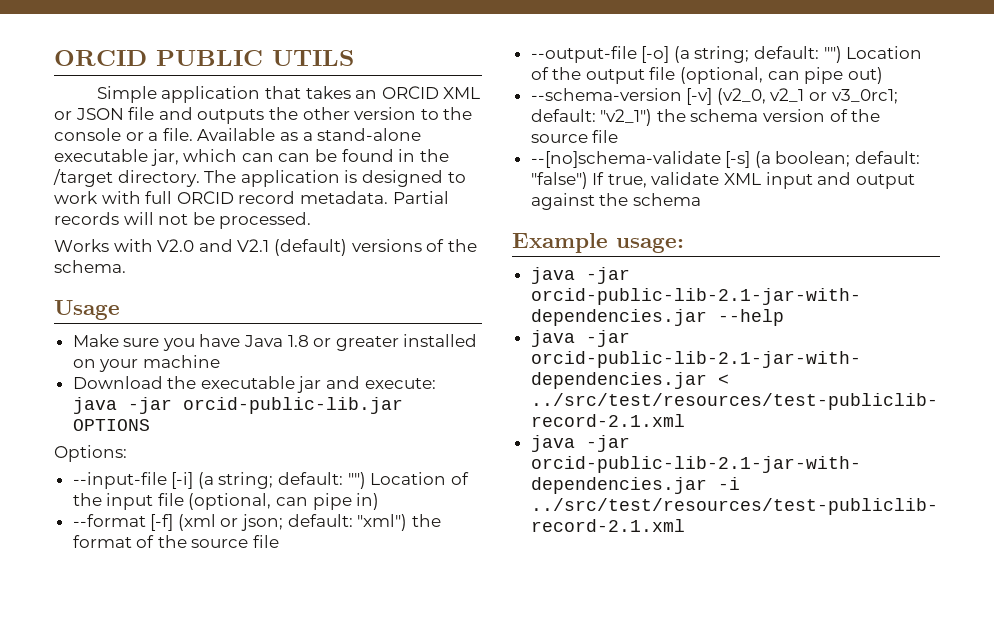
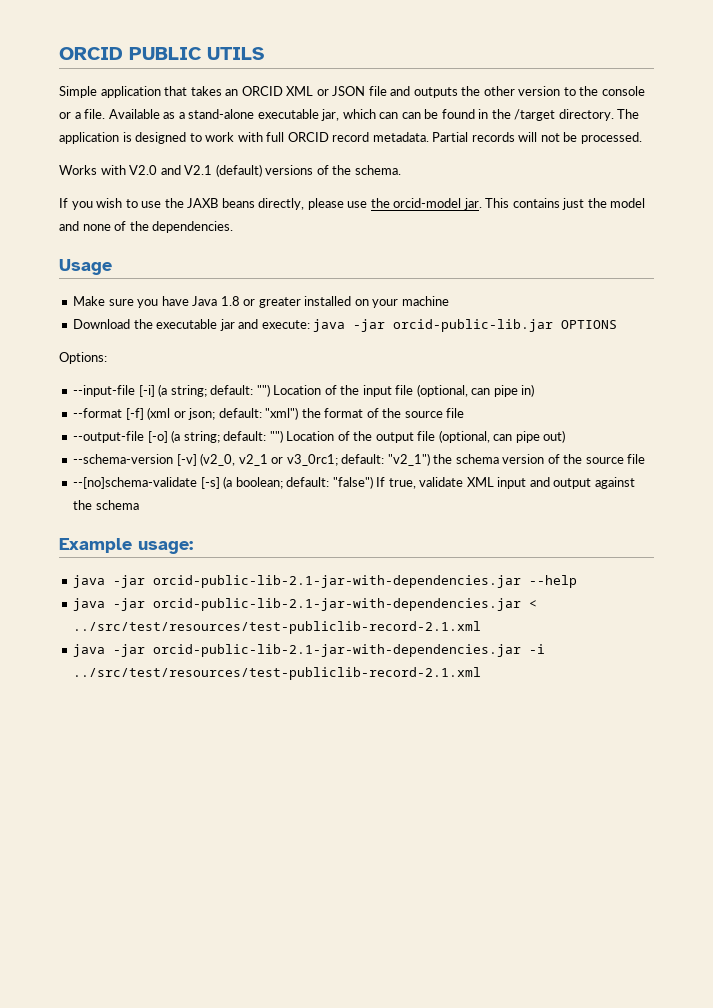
(126, 266) none -> [59,198,646,210] [59,221,234,233] // If you wish to use the JAXB beans directly, please use the orcid-model jar. This contains just the model and none of the dependencies.

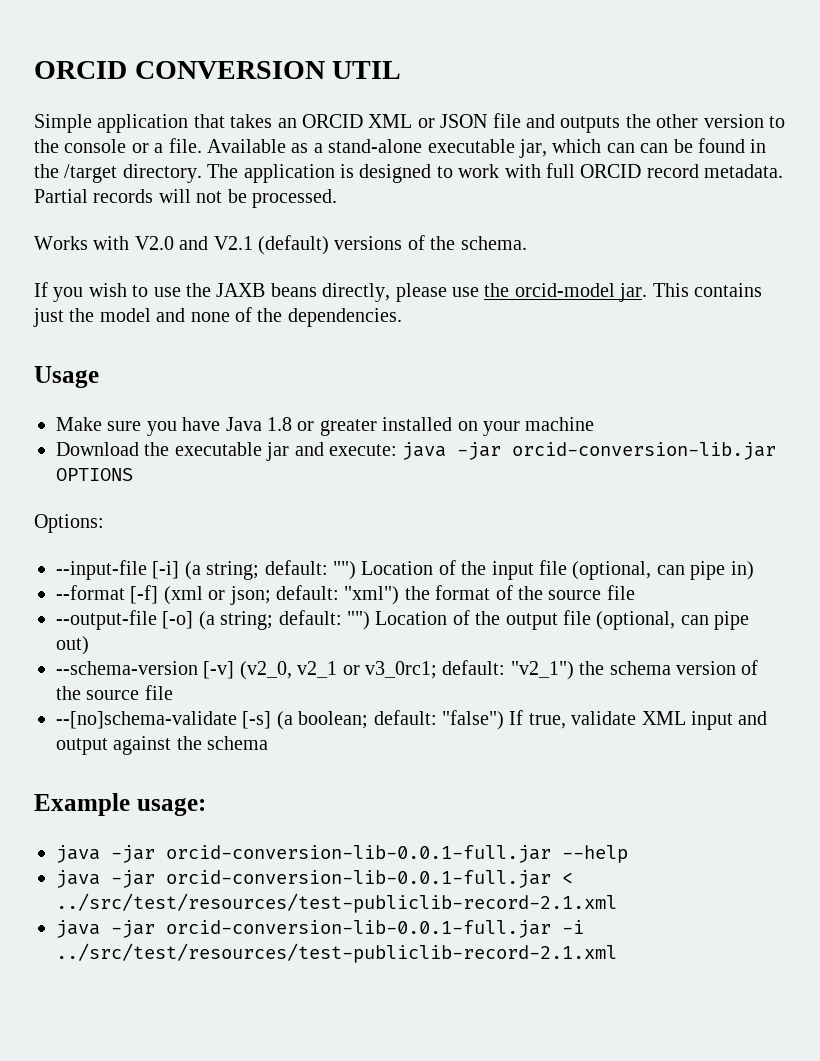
[59,47,264,60] ORCID PUBLIC UTILS -> [34,61,402,79] ORCID CONVERSION UTIL
[393,319,554,332] orcid-public-lib.jar -> [512,442,777,460] orcid-conversion-lib.jar
[153,575,522,588] orcid-public-lib-2.1-jar-with-dependencies.jar -> [166,845,551,863] orcid-conversion-lib-0.0.1-full.jar
[153,598,522,611] orcid-public-lib-2.1-jar-with-dependencies.jar -> [166,870,551,888] orcid-conversion-lib-0.0.1-full.jar
[153,644,522,657] orcid-public-lib-2.1-jar-with-dependencies.jar -> [166,920,551,938] orcid-conversion-lib-0.0.1-full.jar

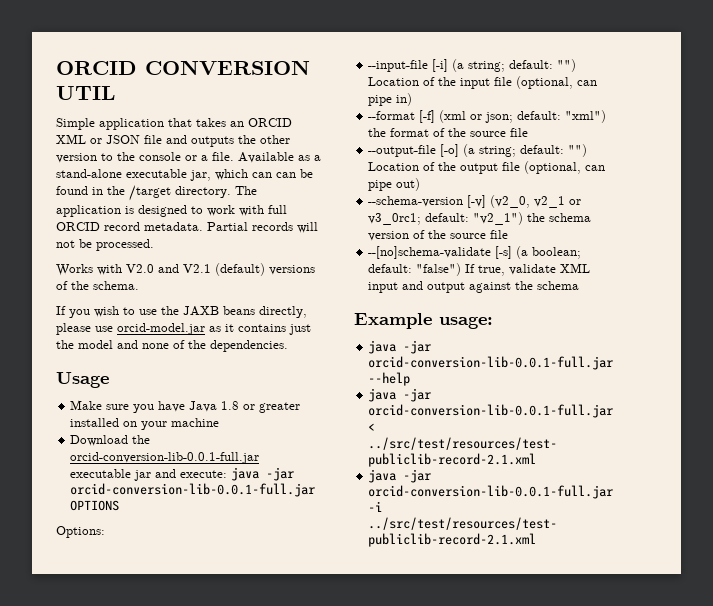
[484,283,689,302] the orcid-model jar. This -> [117,323,234,335] orcid-model.jar as it
(170, 449) none -> [70,452,260,464] orcid-conversion-lib-0.0.1-full.jar
[512,442,777,460] orcid-conversion-lib.jar -> [70,483,316,497] orcid-conversion-lib-0.0.1-full.jar

